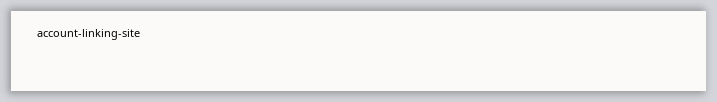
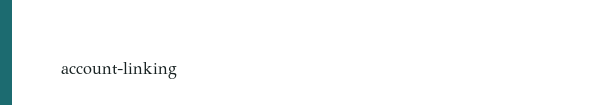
[37,29,140,40] account-linking-site -> [61,62,177,79] account-linking

